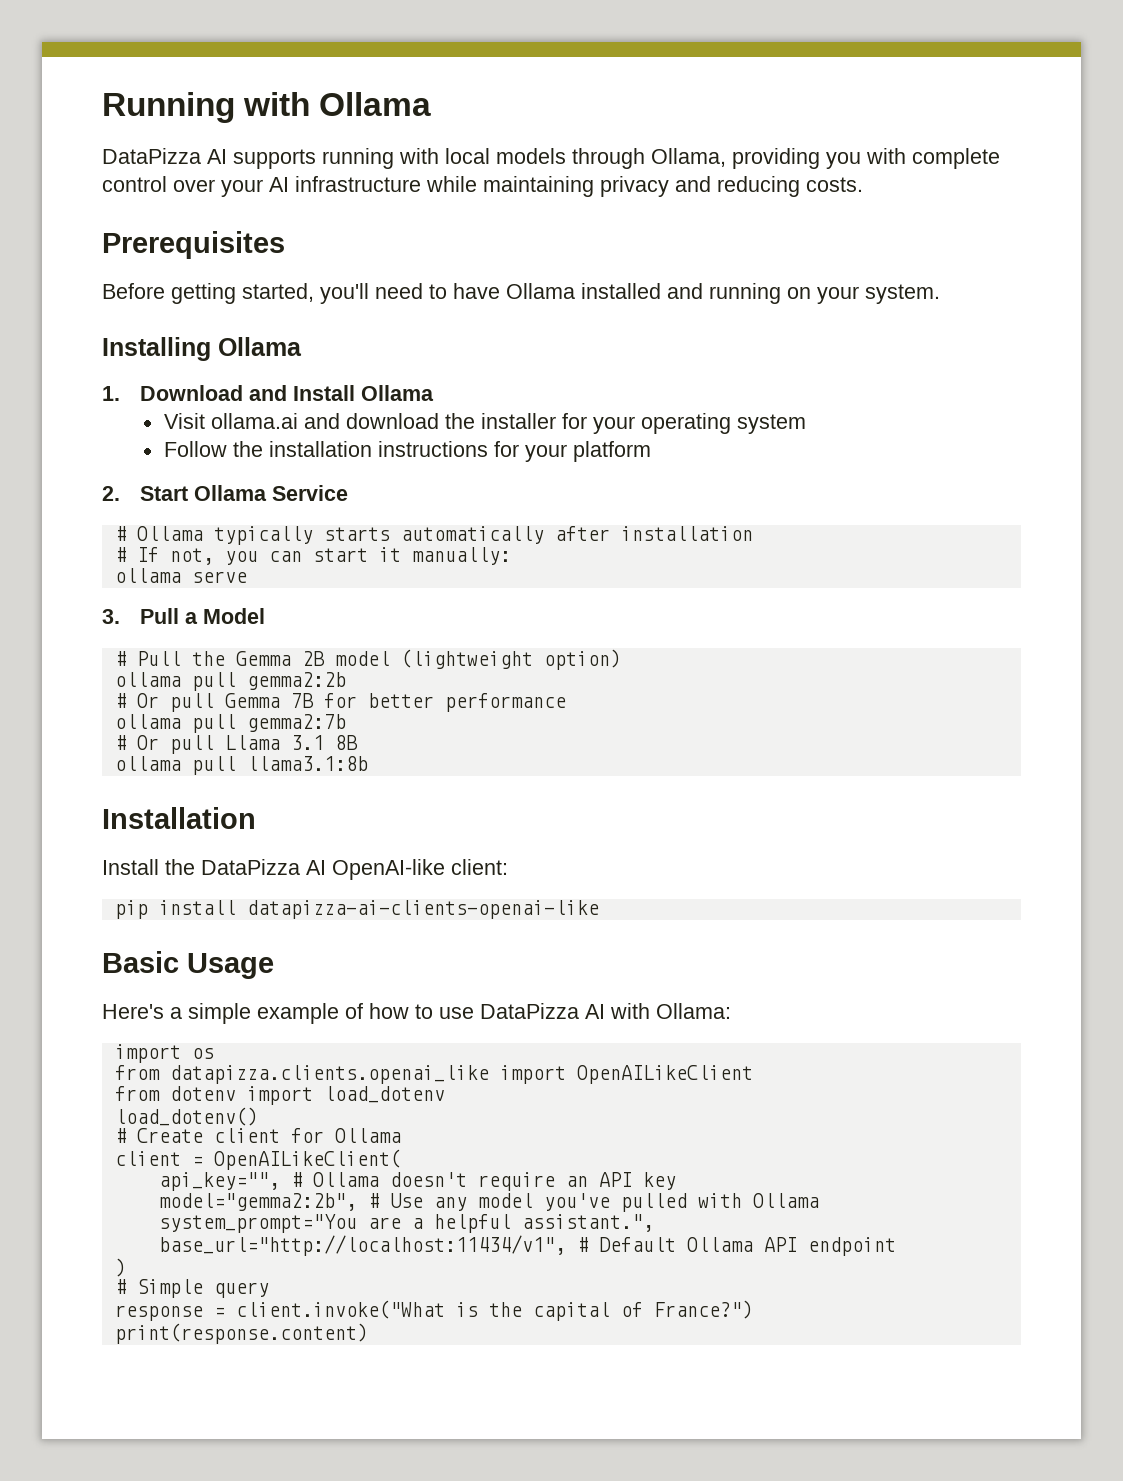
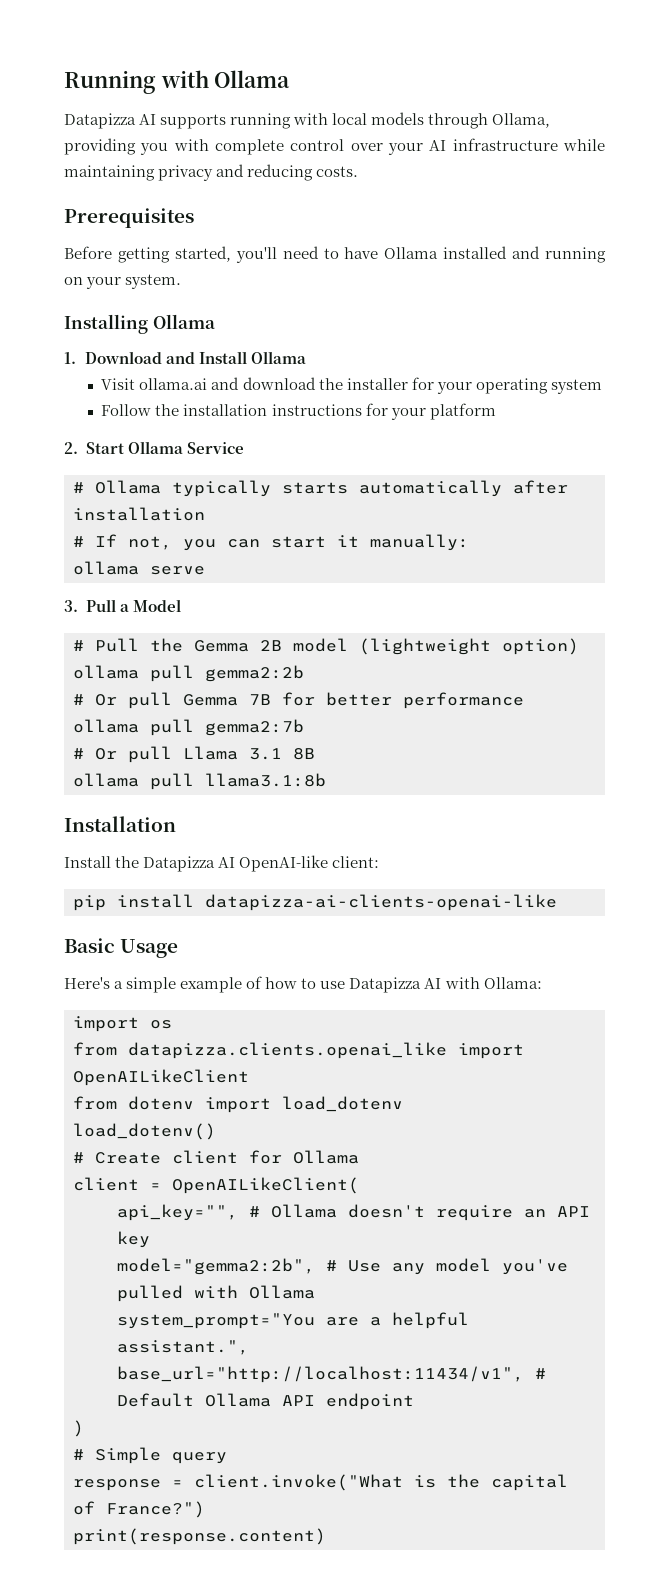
[102,148,201,164] DataPizza -> [64,113,136,129] Datapizza
[201,859,300,875] DataPizza -> [143,856,216,872] Datapizza
[480,1003,579,1019] DataPizza -> [349,977,422,993] Datapizza

